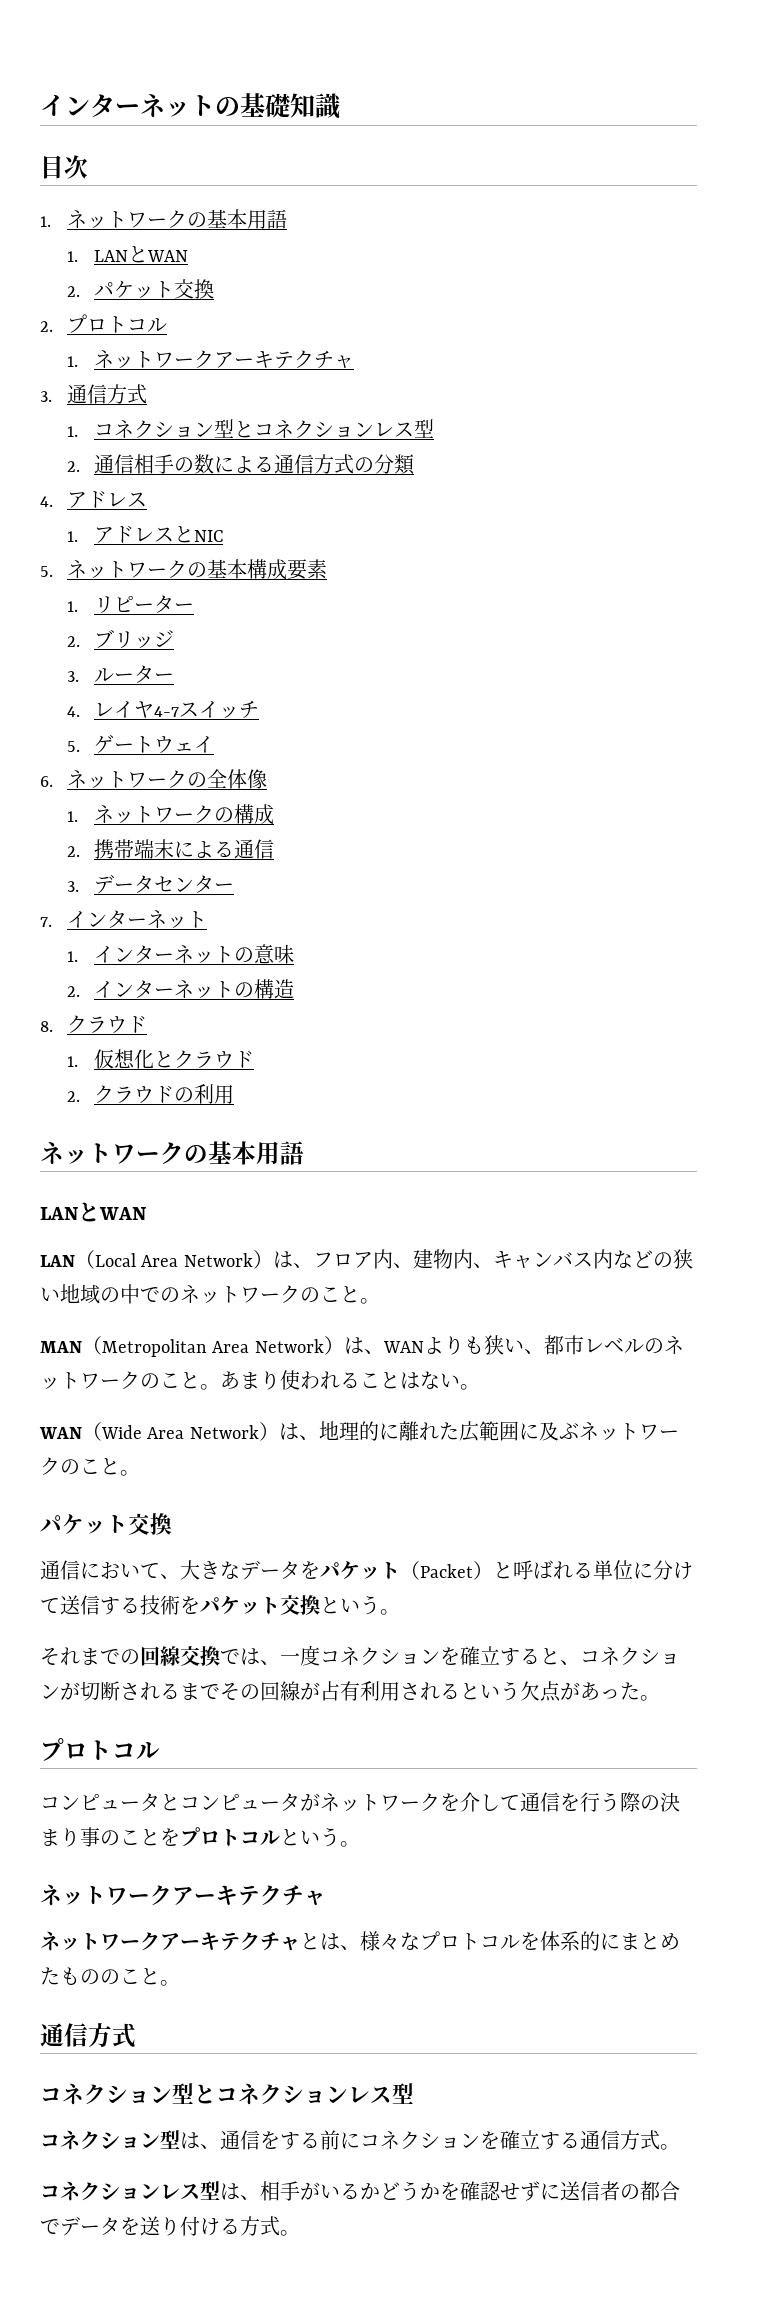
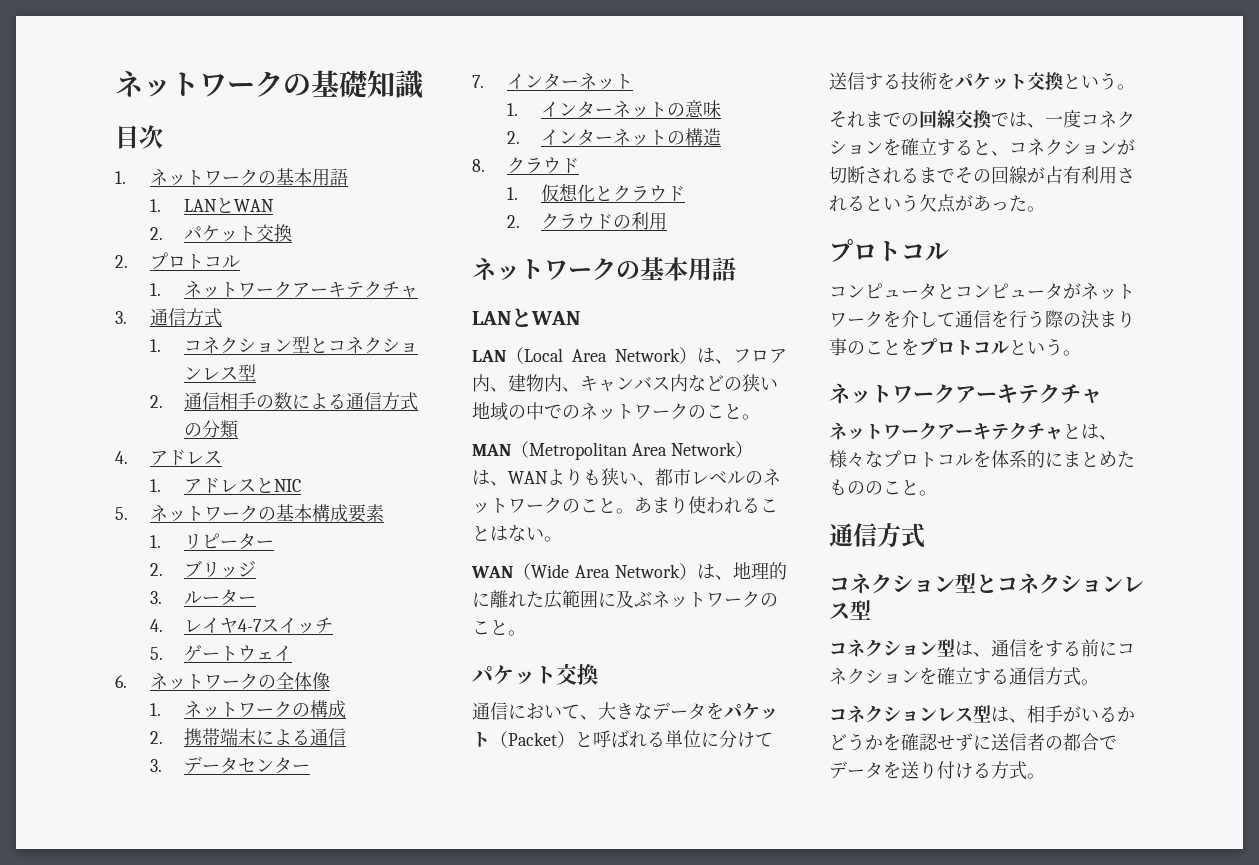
[40,94,215,118] インターネット -> [115,71,283,97] ネットワーク

